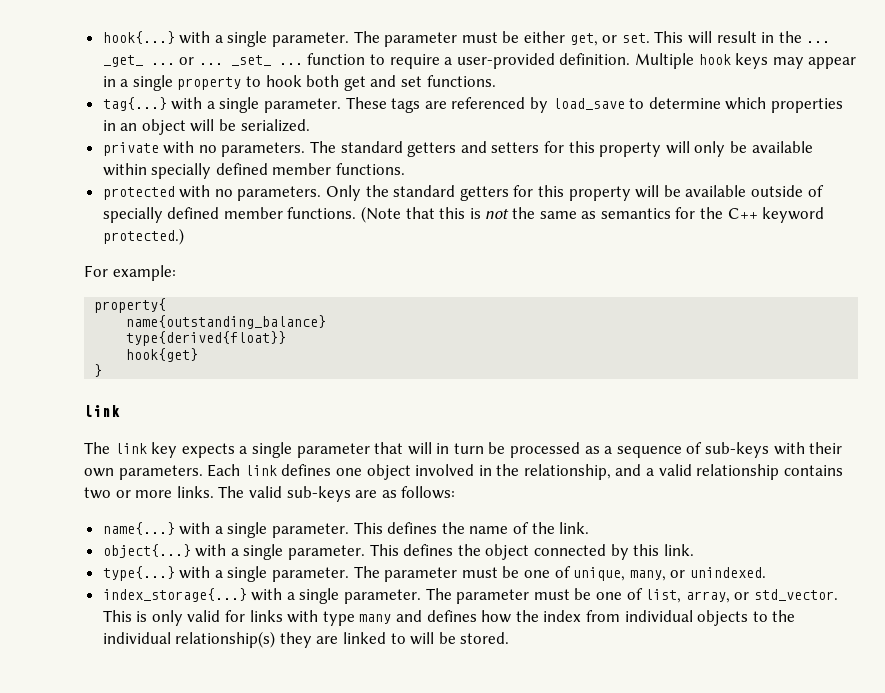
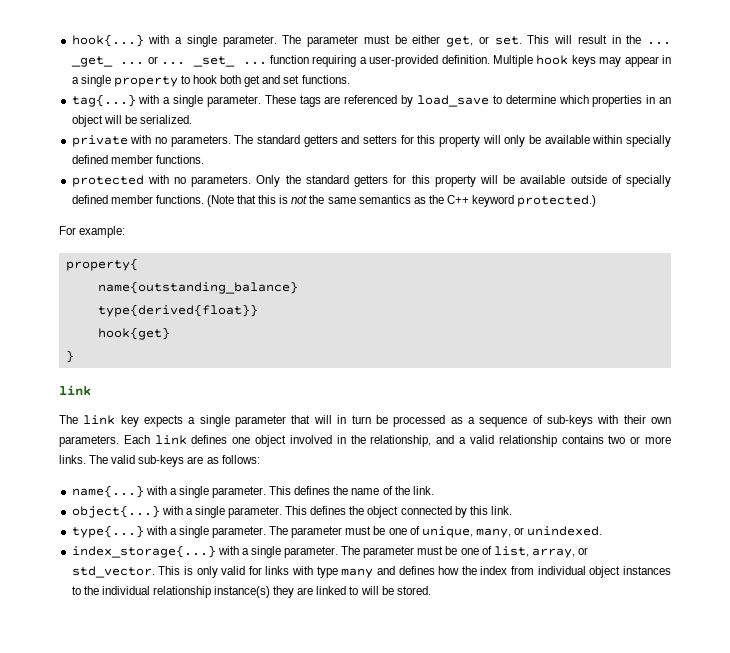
[370,54,440,69] to require -> [312,55,357,67] requiring
[581,207,696,219] as semantics for -> [358,195,426,204] semantics as
[697,610,749,626] objects -> [589,566,671,578] object instances
[175,631,276,648] relationship(s) -> [152,586,271,598] relationship instance(s)

